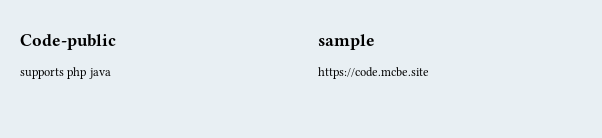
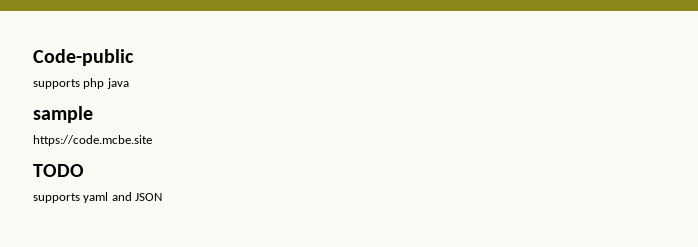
(429, 73) none -> [33,164,84,177] [33,192,163,203] // TODO // supports yaml and JSON

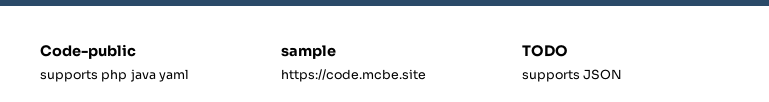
(129, 83) none -> [159,69,190,82] yaml
[83,192,132,203] yaml and -> (580, 76) none

